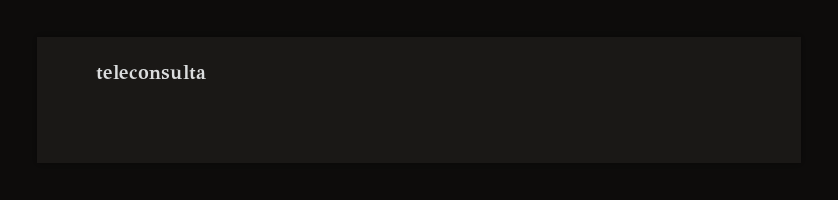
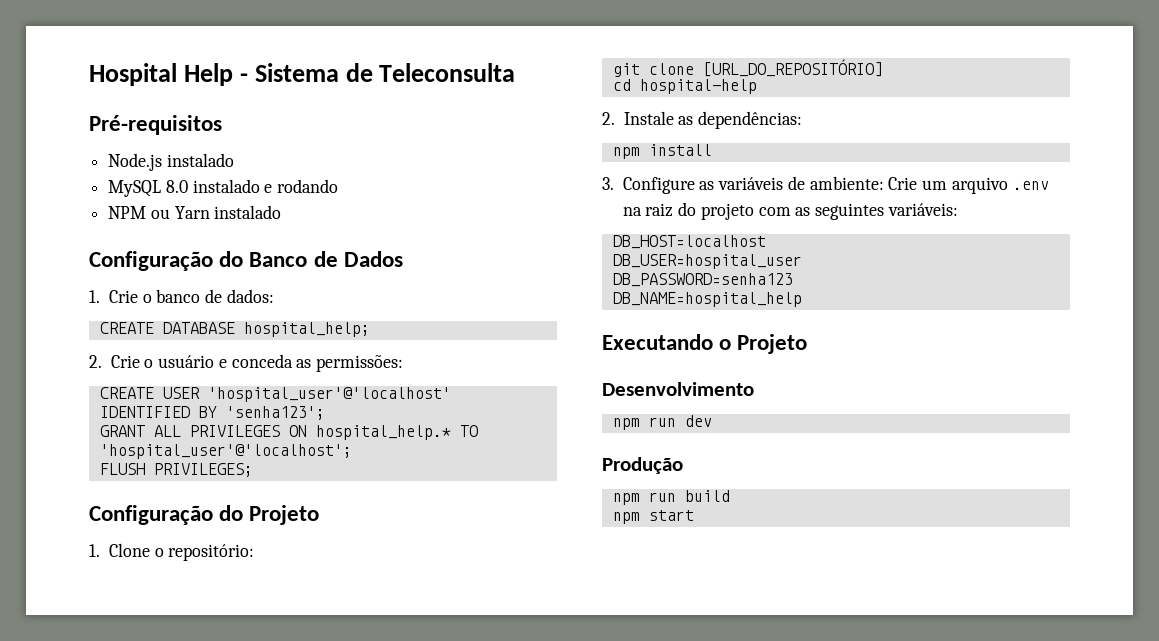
[96,65,206,80] teleconsulta -> [89,63,516,86] [89,115,222,135] [108,153,234,171] [108,179,339,197] [108,205,282,219] [89,251,403,271] [89,289,274,303] [99,322,370,337] [89,354,404,372] [99,387,451,402] [99,406,325,420] [99,425,478,440] [99,444,352,459] [99,463,253,477] [89,505,320,525] [89,543,255,561] [612,59,883,77] [612,79,757,94] [602,111,803,129] [612,144,712,159] [602,176,1049,194] [622,202,958,220] [612,235,766,249] [612,254,802,269] [612,273,793,287] [612,292,802,307] [602,334,808,354] [602,382,754,396] [612,415,712,430] [602,457,683,474] [612,490,730,505] [612,510,694,524] Hospital Help - Sistema de Teleconsulta // Pré-requisitos // Node.js instalado // MySQL 8.0 instalado e rodando // NPM ou Yarn instalado // Configuração do Banco de Dados // 1. Crie o banco de dados: // CREATE DATABASE hospital_help; // 2. Crie o usuário e conceda as permissões: // CREATE USER 'hospital_user'@'localhost' IDENTIFIED BY 'senha123'; // GRANT ALL PRIVILEGES ON hospital_help.* TO 'hospital_user'@'localhost'; // FLUSH PRIVILEGES; // Configuração do Projeto // 1. Clone o repositório: // git clone [URL_DO_REPOSITÓRIO] // cd hospital-help // 2. Instale as dependências: // npm install // 3. Configure as variáveis de ambiente: Crie um arquivo .env na raiz do projeto com as seguintes variáveis: // DB_HOST=localhost // DB_USER=hospital_user // DB_PASSWORD=senha123 // DB_NAME=hospital_help // Executando o Projeto // Desenvolvimento // npm run dev // Produção // npm run build // npm start

